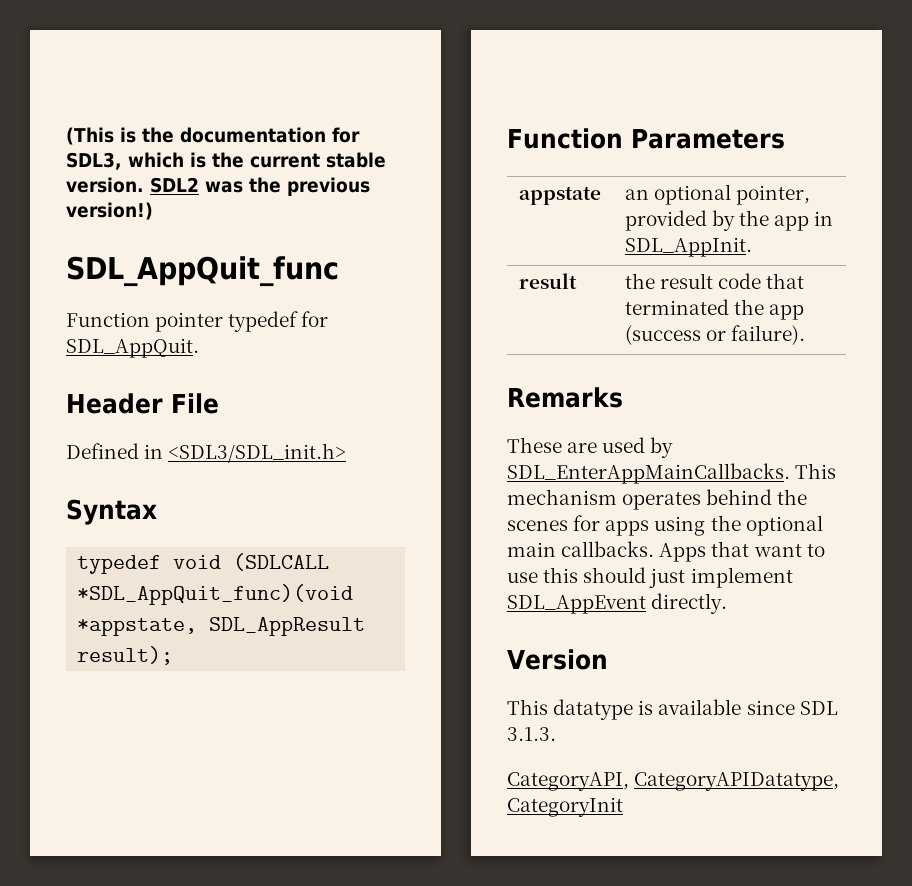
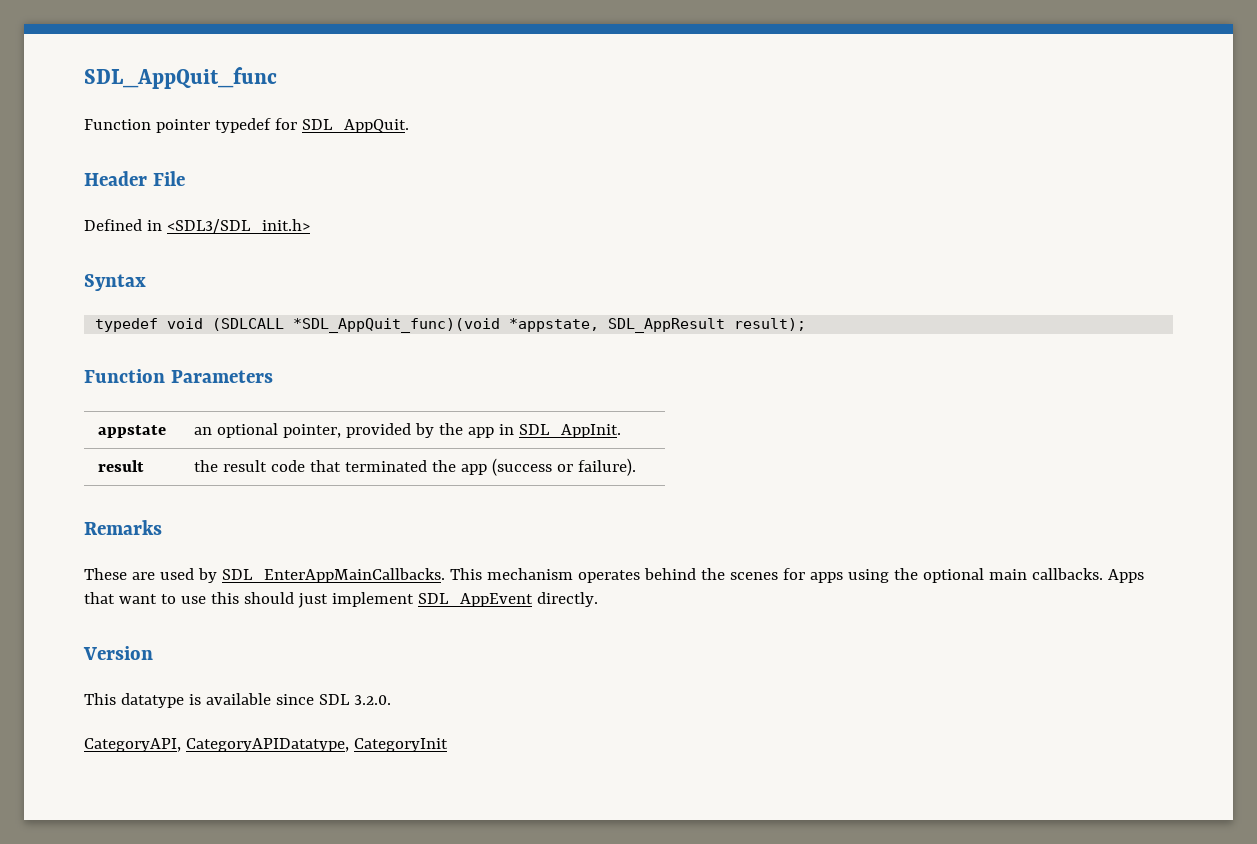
[66,127,360,145] [66,152,386,170] [66,177,370,196] [66,202,153,220] (This is the documentation for SDL3, which is the current stable version. SDL2 was the previous version!) // -> (84, 78) none
[507,727,556,741] 3.1.3. -> [353,695,391,705] 3.2.0.

